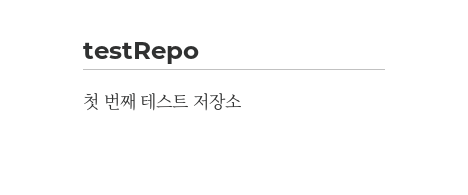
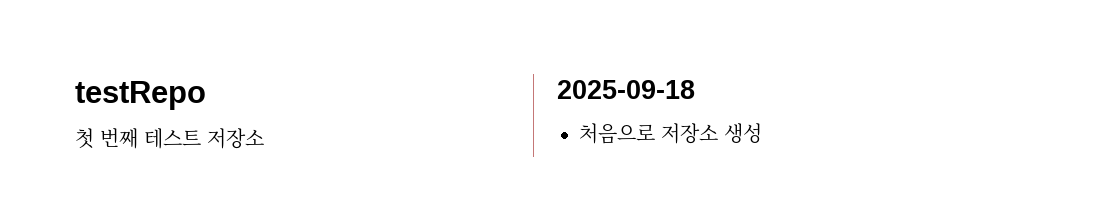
(242, 102) none -> [557,80,695,99] [579,123,762,144] // 2025-09-18 // 처음으로 저장소 생성

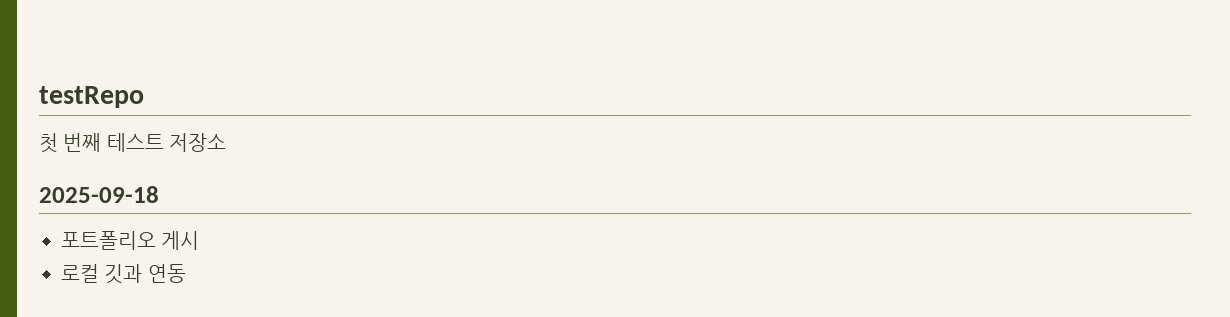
[579,123,762,144] 처음으로 저장소 생성 -> [61,231,200,250] [61,264,186,284] 포트폴리오 게시 // 로컬 깃과 연동

